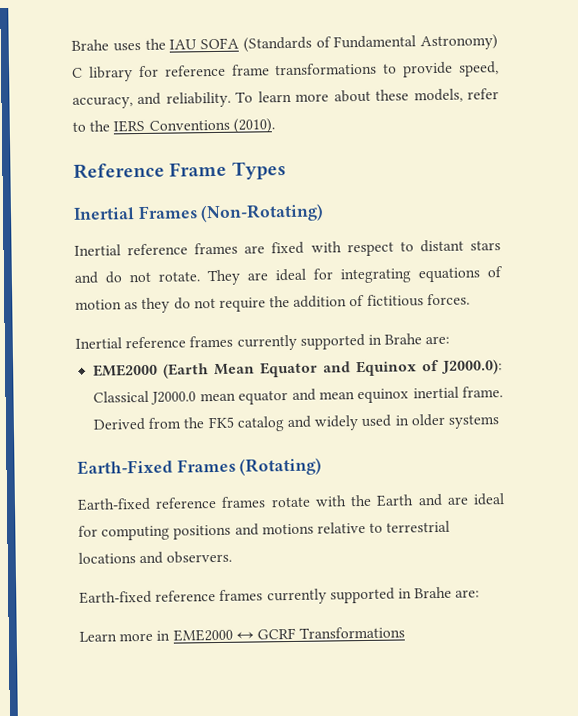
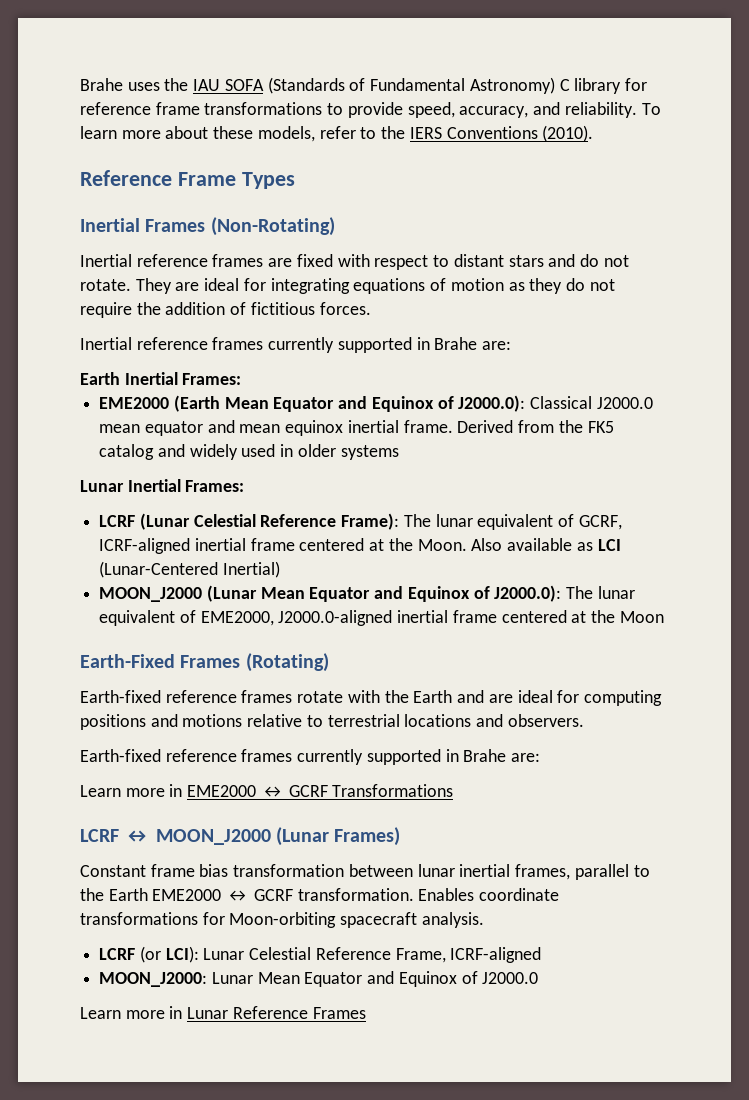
(451, 340) none -> [80,372,242,385] // Earth Inertial Frames:
(499, 421) none -> [80,479,245,492] [99,513,622,530] [99,538,621,554] [99,561,280,578] [99,585,635,602] [99,610,664,626] // Lunar Inertial Frames: // LCRF (Lunar Celestial Reference Frame): The lunar equivalent of GCRF, ICRF-aligned inertial frame centered at the Moon. Also available as LCI (Lunar-Centered Inertial) // MOON_J2000 (Lunar Mean Equator and Equinox of J2000.0): The lunar equivalent of EME2000, J2000.0-aligned inertial frame centered at the Moon
(406, 632) none -> [80,827,401,846] [80,864,650,880] [80,888,560,901] [80,912,484,928] [99,946,542,963] [99,971,539,987] [80,1006,366,1019] // LCRF ↔ MOON_J2000 (Lunar Frames) // Constant frame bias transformation between lunar inertial frames, parallel to the Earth EME2000 ↔ GCRF transformation. Enables coordinate transformations for Moon-orbiting spacecraft analysis. // LCRF (or LCI): Lunar Celestial Reference Frame, ICRF-aligned // MOON_J2000: Lunar Mean Equator and Equinox of J2000.0 // Learn more in Lunar Reference Frames

